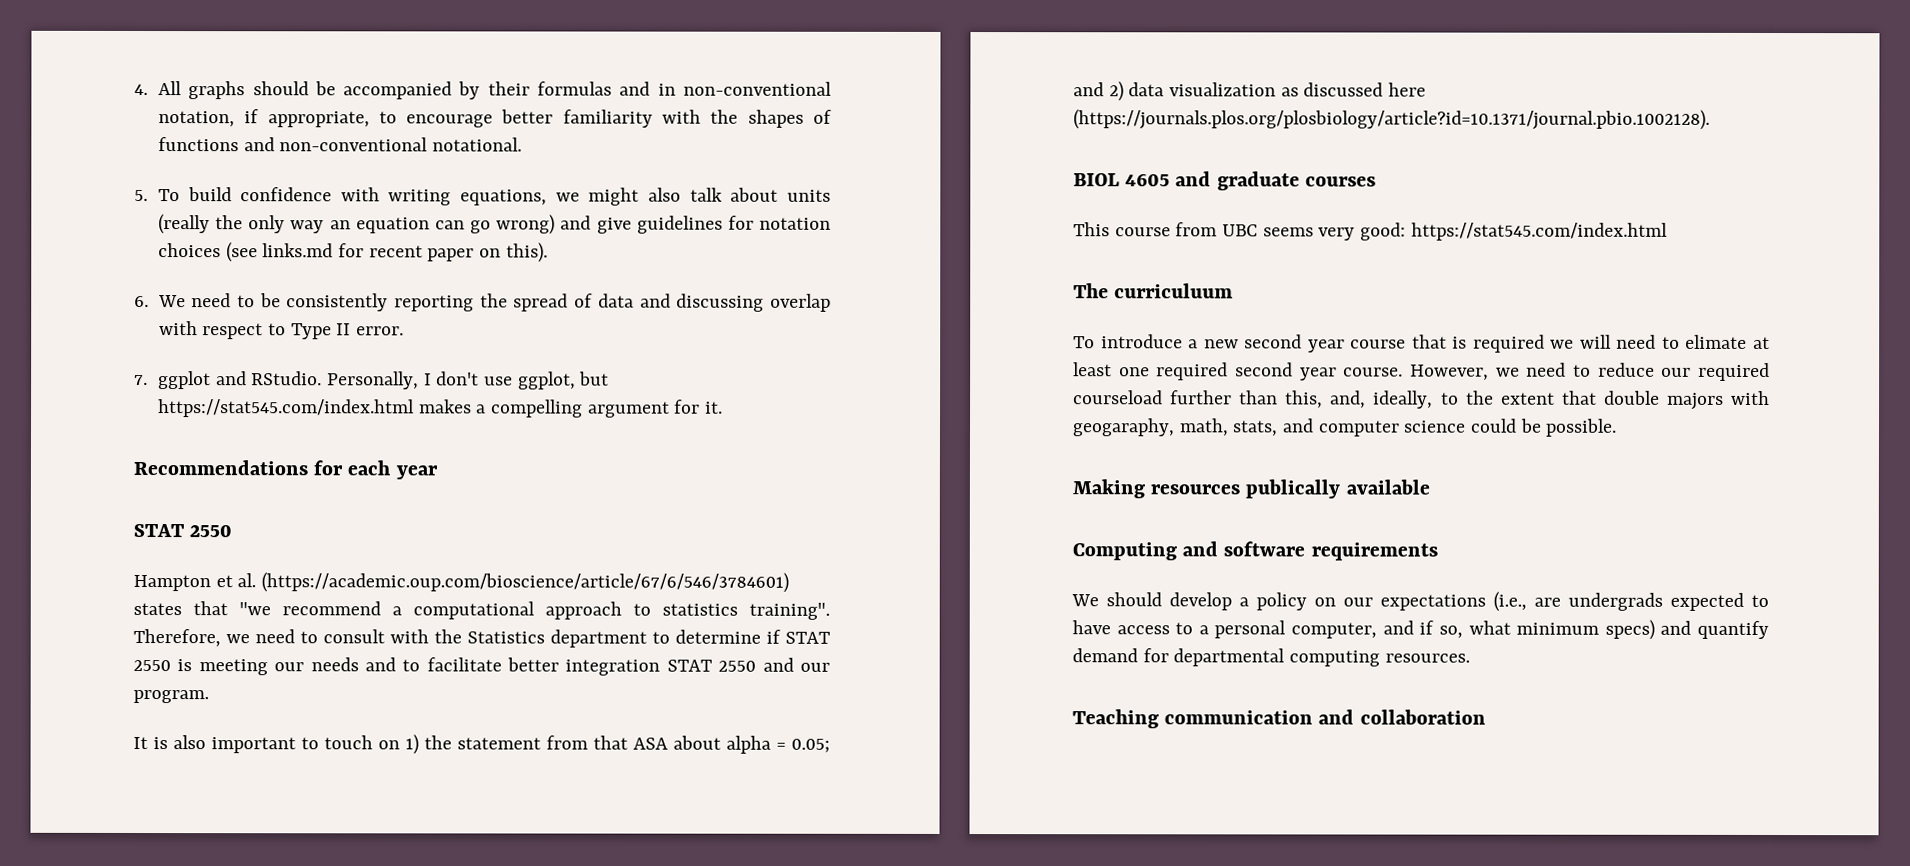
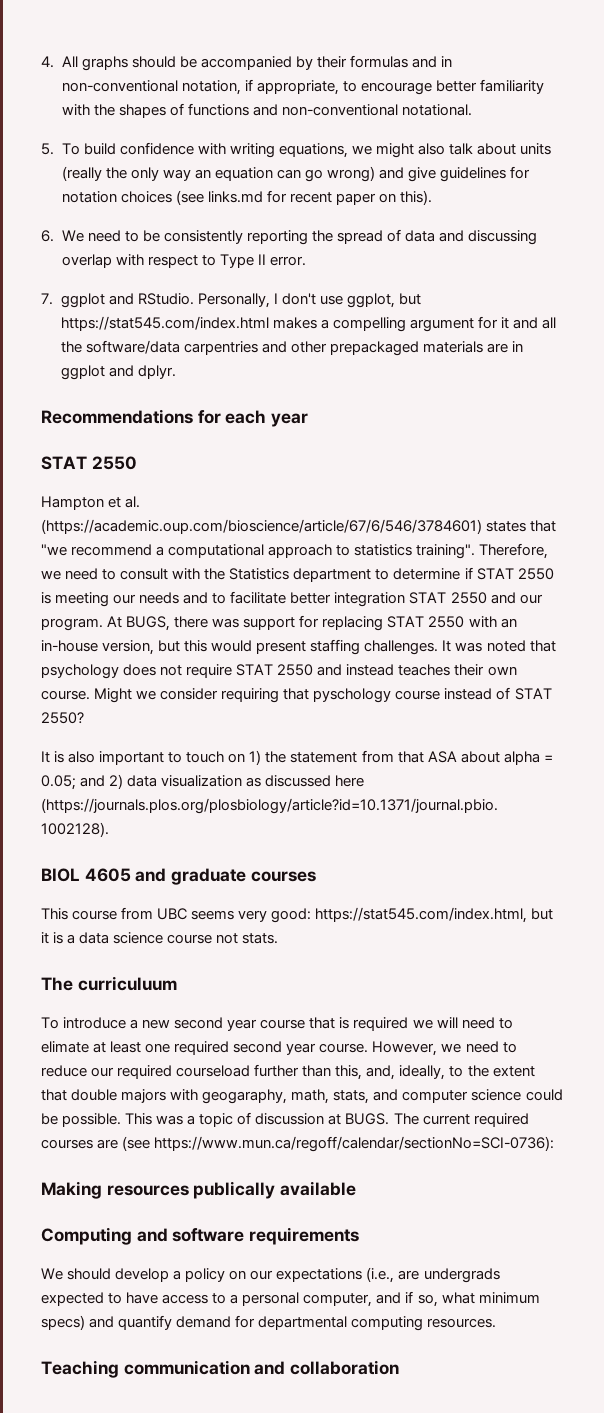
[704,401,723,414] it. -> [501,317,557,329] [61,340,524,356] [61,365,177,380] it and all the software/data carpentries and other prepackaged materials are in ggplot and dplyr.
(209, 696) none -> [107,615,517,631] [41,639,556,655] [41,664,517,679] [41,687,552,703] [41,712,84,724] At BUGS, there was support for replacing STAT 2550 with an in-house version, but this would present staffing challenges. It was noted that psychology does not require STAT 2550 and instead teaches their own course. Might we consider requiring that pyschology course instead of STAT 2550?
[1410,222,1668,241] https://stat545.com/index.html -> [315,907,554,923] [41,932,279,944] https://stat545.com/index.html, but it is a data science course not stats.
(1618, 427) none -> [125,1112,529,1127] [41,1136,555,1152] This was a topic of discussion at BUGS. The current required courses are (see https://www.mun.ca/regoff/calendar/sectionNo=SCI-0736):

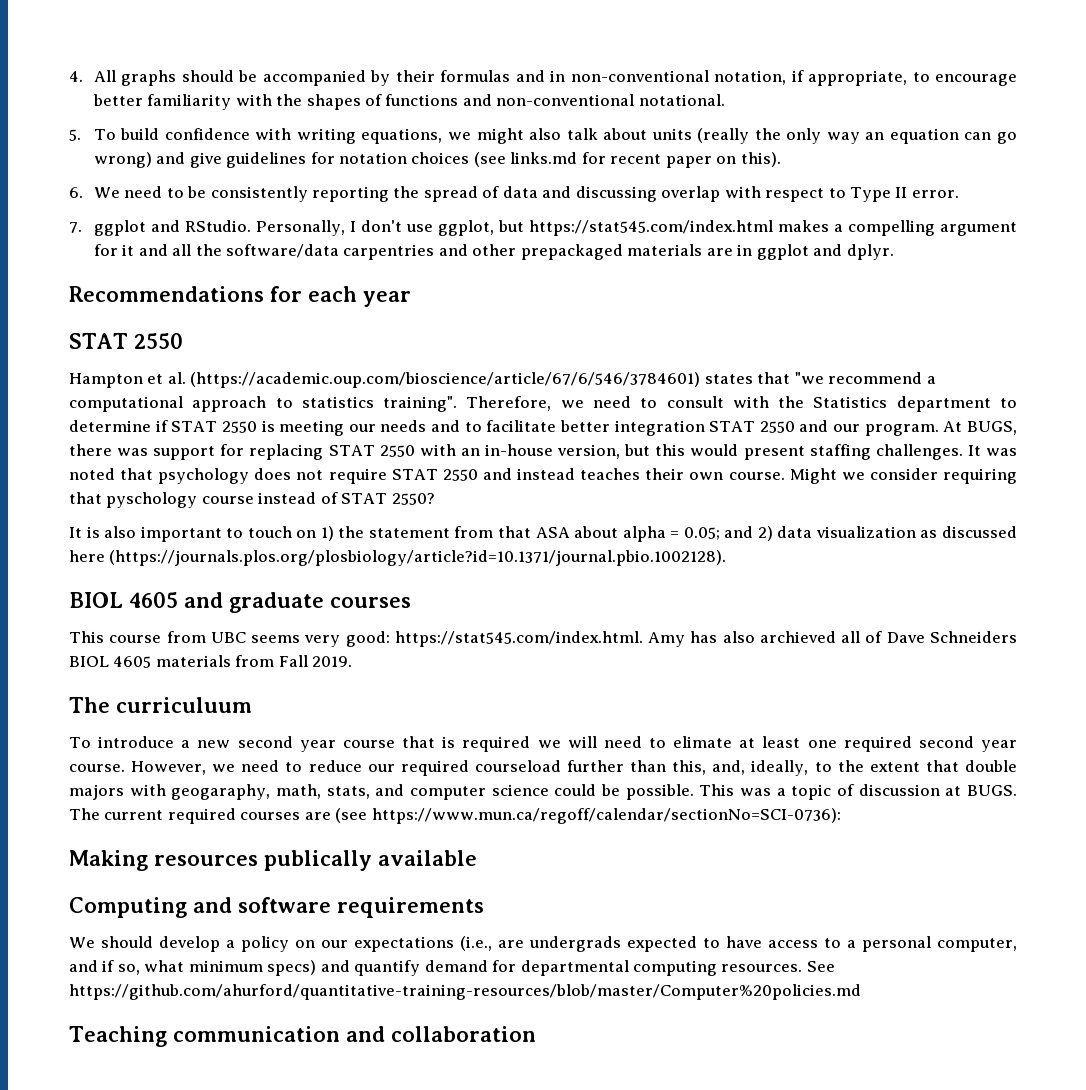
[315,907,554,923] [41,932,279,944] https://stat545.com/index.html, but it is a data science course not stats. -> [394,631,1017,647] [69,655,353,668] https://stat545.com/index.html. Amy has also archieved all of Dave Schneiders BIOL 4605 materials from Fall 2019.
(497, 1323) none -> [806,961,835,972] [69,984,861,1000] See https://github.com/ahurford/quantitative-training-resources/blob/master/Computer%20policies.md

